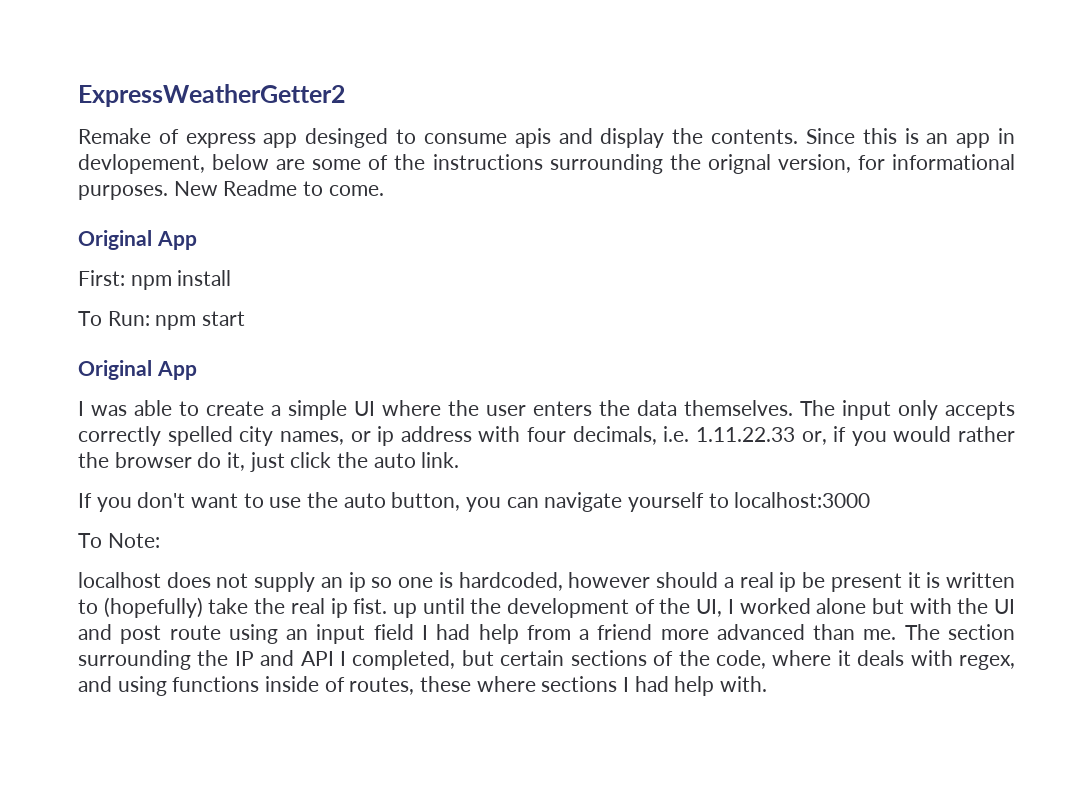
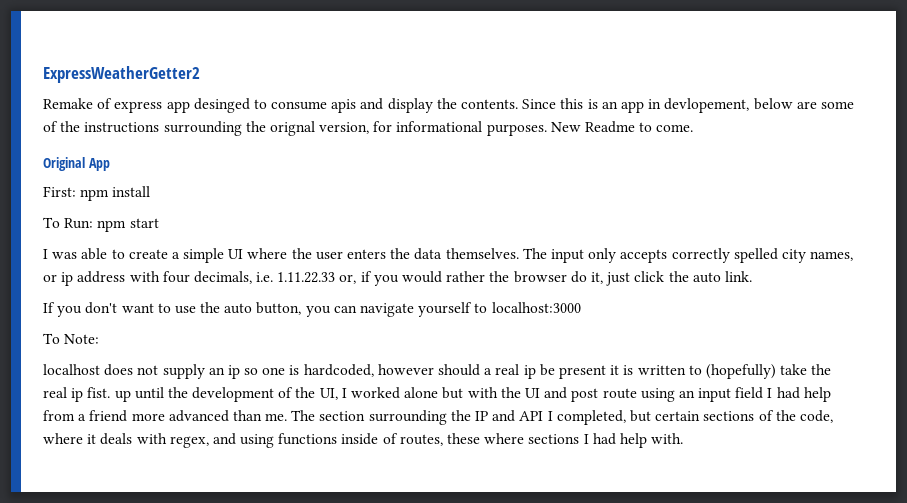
[78,360,197,380] // Original App -> (159, 223) none

